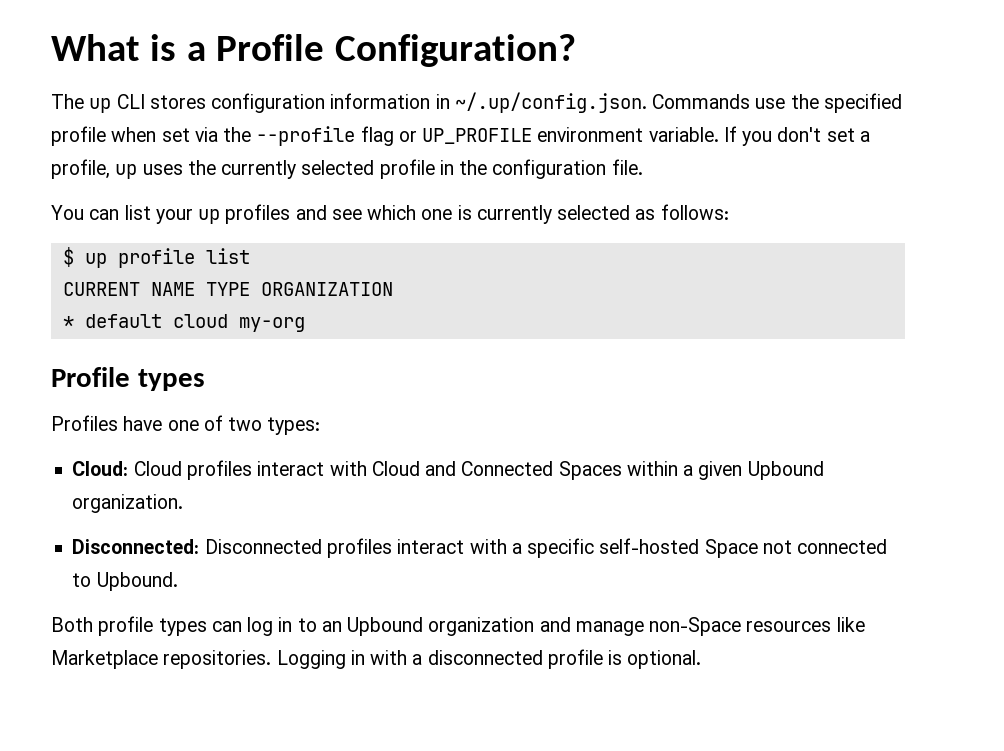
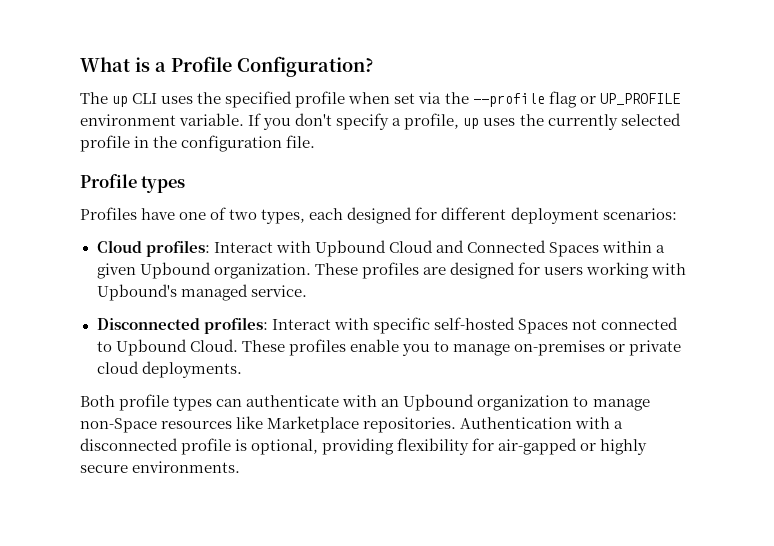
[149,92,786,113] stores configuration information in ~/.up/config.json. Commands use -> [161,96,194,104] uses
[826,128,855,142] set -> [336,113,390,130] specify
[51,204,729,224] [62,247,250,268] [62,282,393,296] [62,314,305,332] // You can list your up profiles and see which one is currently selected as follows: // $ up profile list // CURRENT NAME TYPE ORGANIZATION // * default cloud my-org -> (316, 141) none
[267,417,321,435] [72,460,367,480] types: // Cloud: Cloud profiles interact with -> [261,207,677,224] [96,240,386,257] types, each designed for different deployment scenarios: // Cloud profiles: Interact with Upbound
[72,538,522,558] // Disconnected: Disconnected profiles interact with a -> [314,262,686,279] [96,284,307,301] [96,317,369,334] These profiles are designed for users working with Upbound's managed service. // Disconnected profiles: Interact with
[704,539,758,558] Space -> [517,319,568,334] Spaces
[96,572,178,591] Upbound. -> [115,339,682,356] [96,361,242,378] Upbound Cloud. These profiles enable you to manage on-premises or private cloud deployments.
[247,617,317,636] log in to -> [246,395,378,407] authenticate with
[539,617,571,632] and -> [573,396,589,407] to
[276,650,365,669] Logging in -> [460,417,573,429] Authentication
[627,650,702,669] optional. -> [251,438,648,455] [80,461,241,473] optional, providing flexibility for air-gapped or highly secure environments.

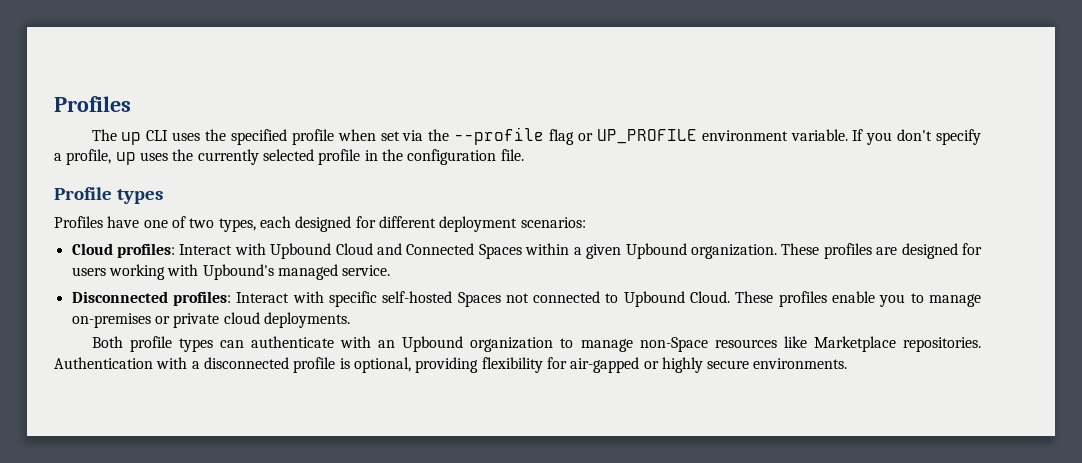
[80,56,374,77] What is a Profile Configuration? -> [54,96,131,112] Profiles

